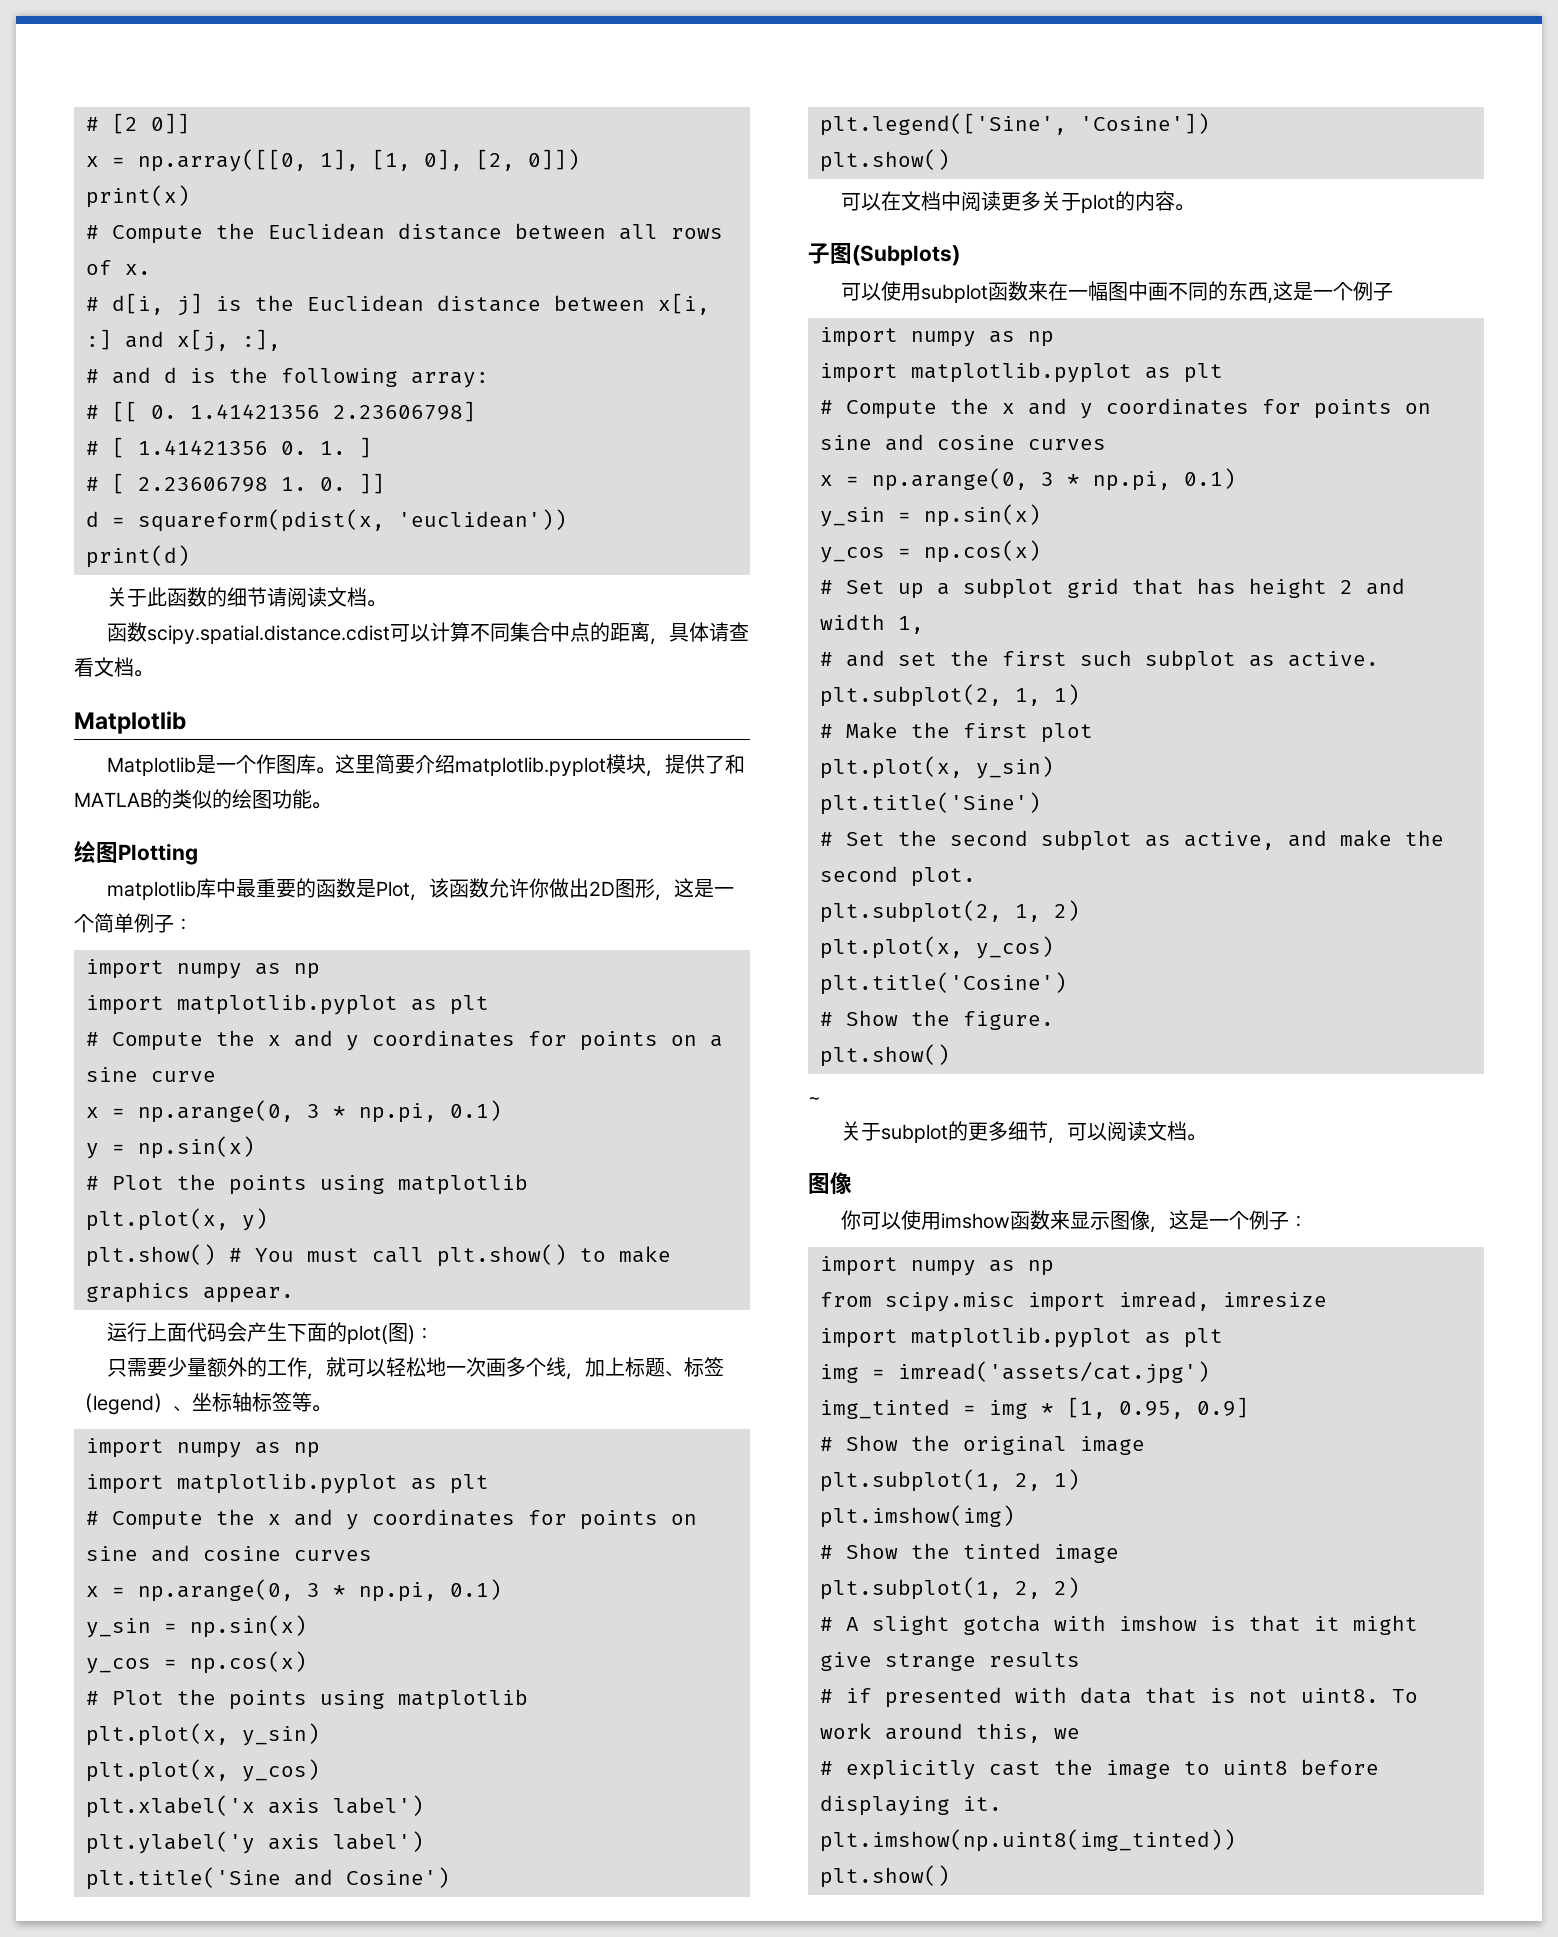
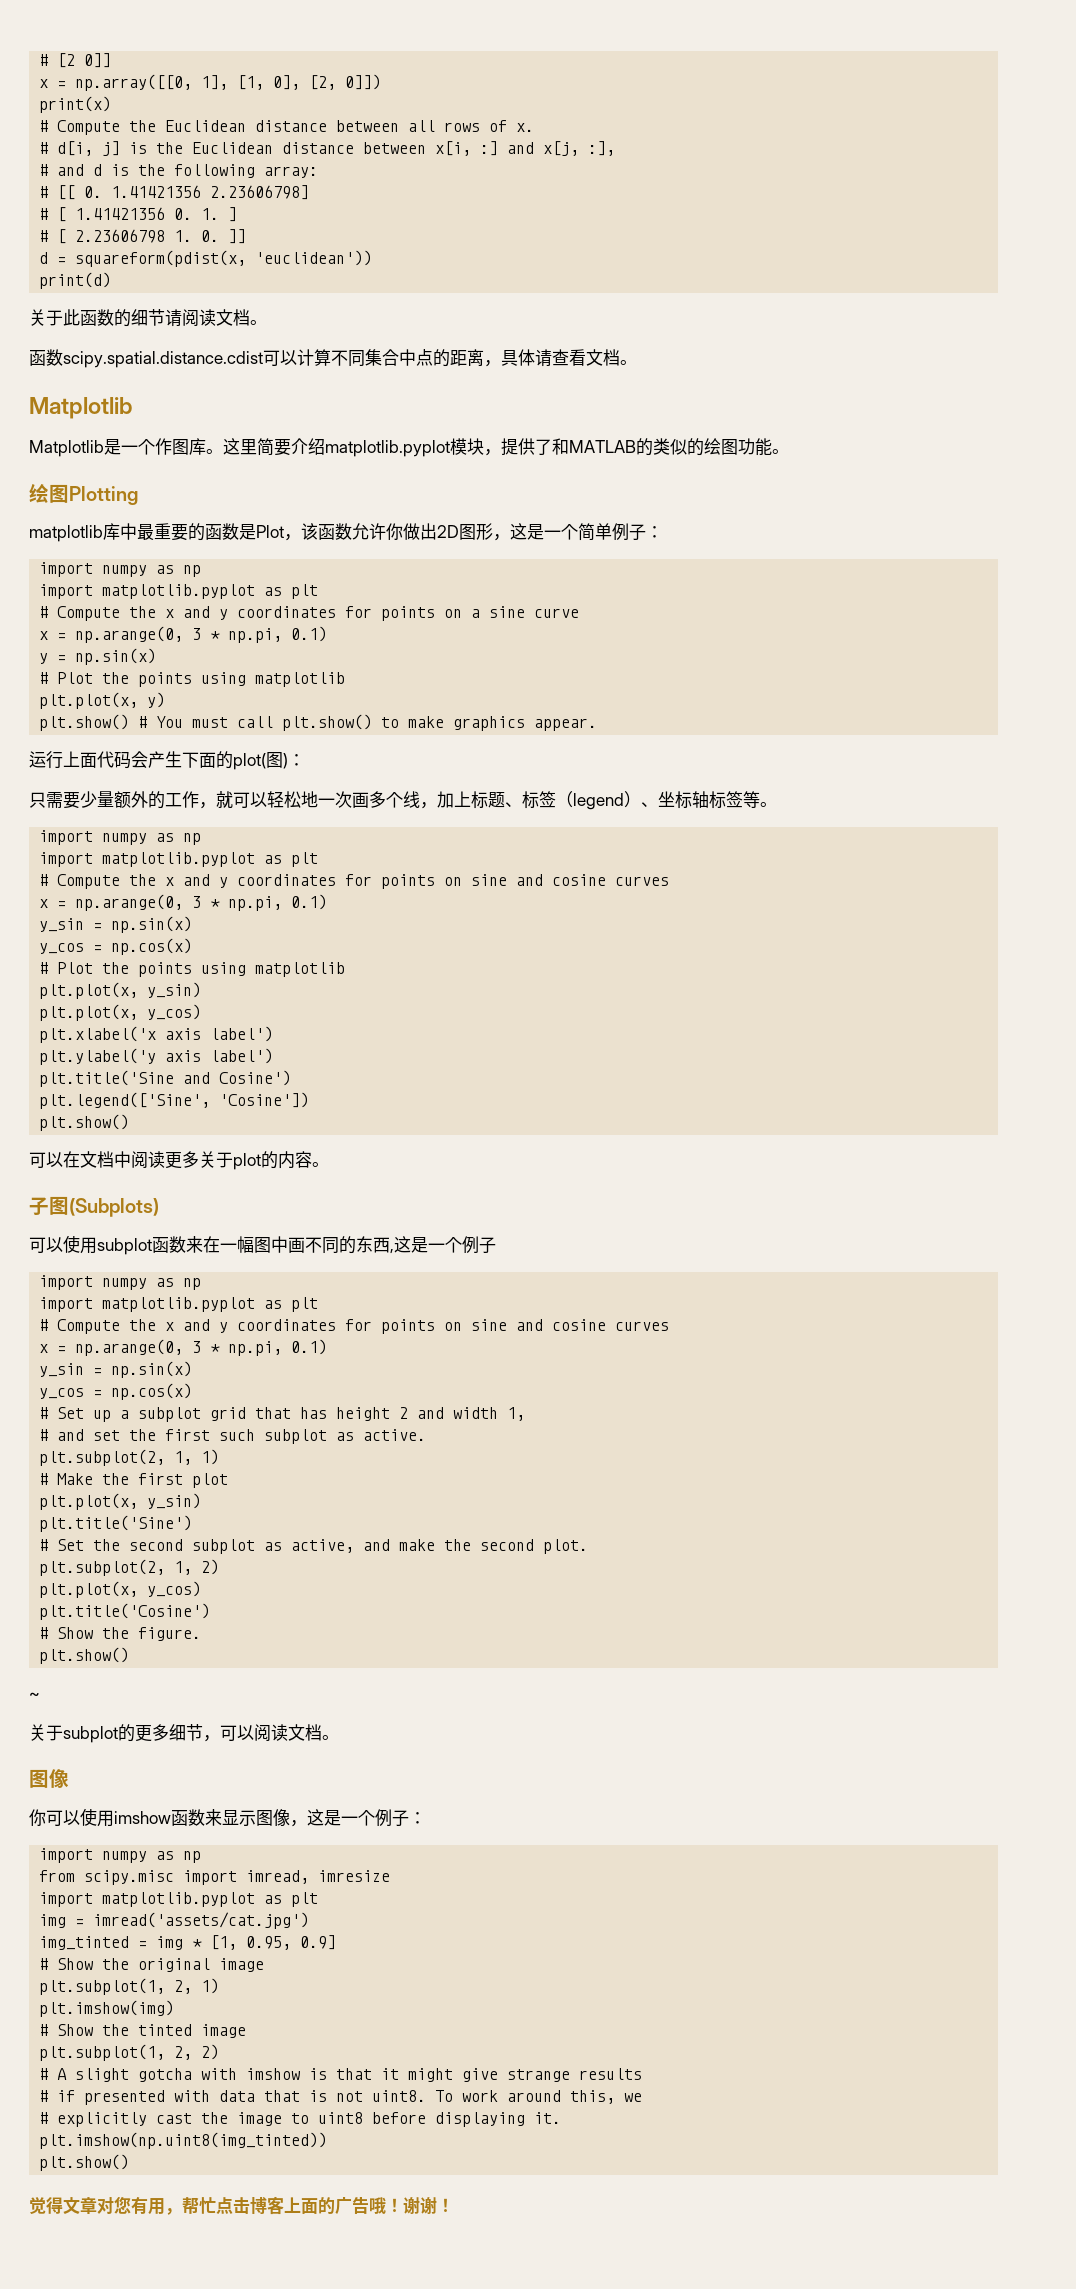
(950, 1876) none -> [29,2196,454,2215] // 觉得文章对您有用，帮忙点击博客上面的广告哦！谢谢！

